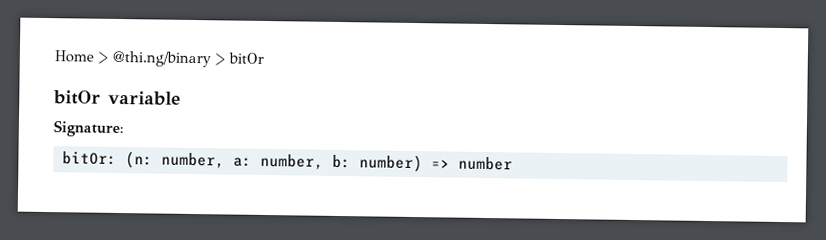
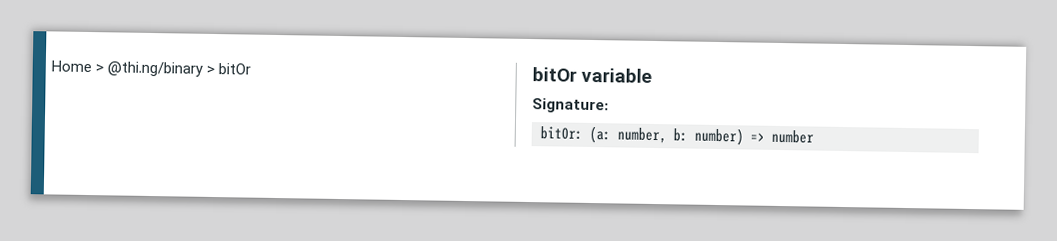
[125,151,252,169] (n: number, a: -> [589,125,611,144] (a:

